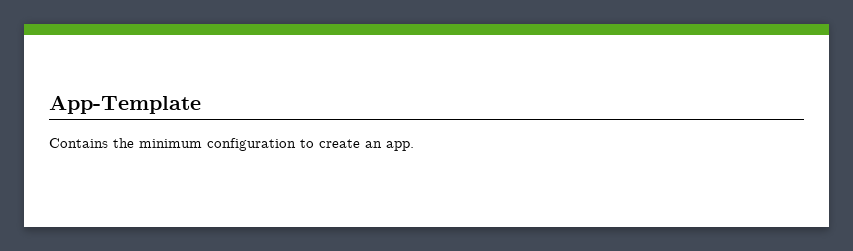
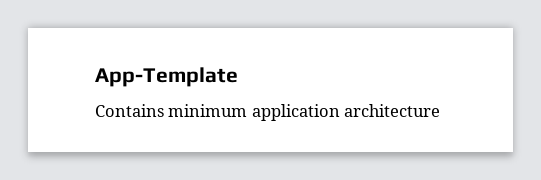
[113,138,414,151] the minimum configuration to create an app. -> [168,104,441,121] minimum application architecture

